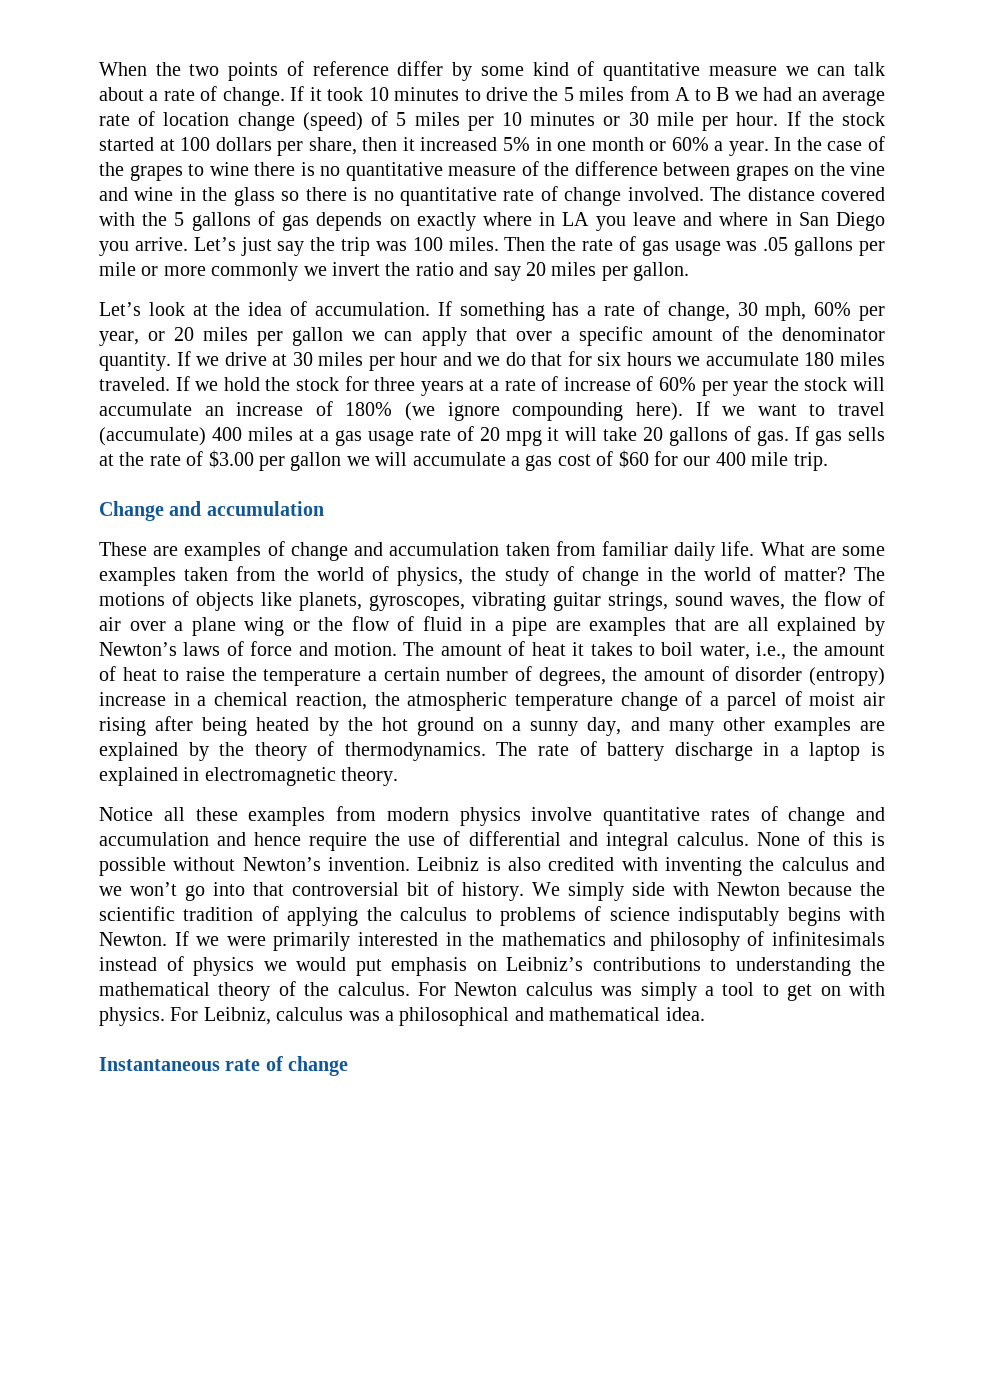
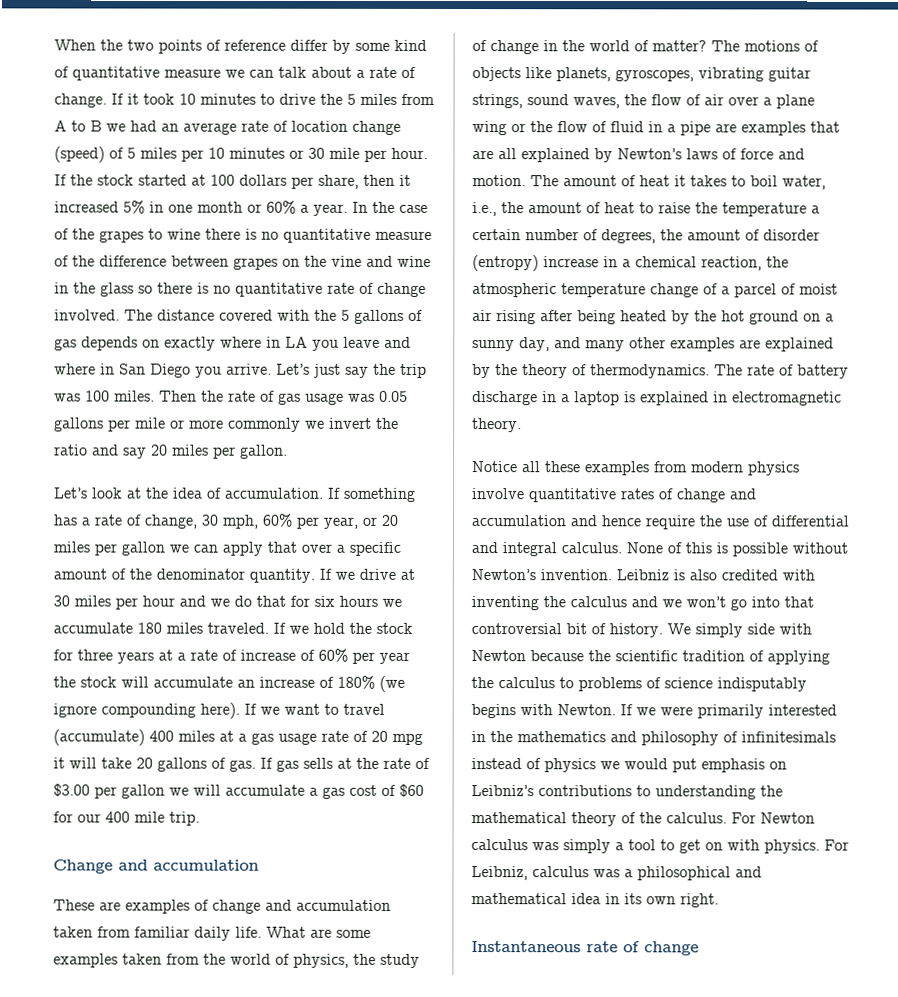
[763,237,789,251] .05 -> [379,390,408,402] 0.05
[665,1007,705,1021] idea. -> [571,893,719,908] idea in its own right.

